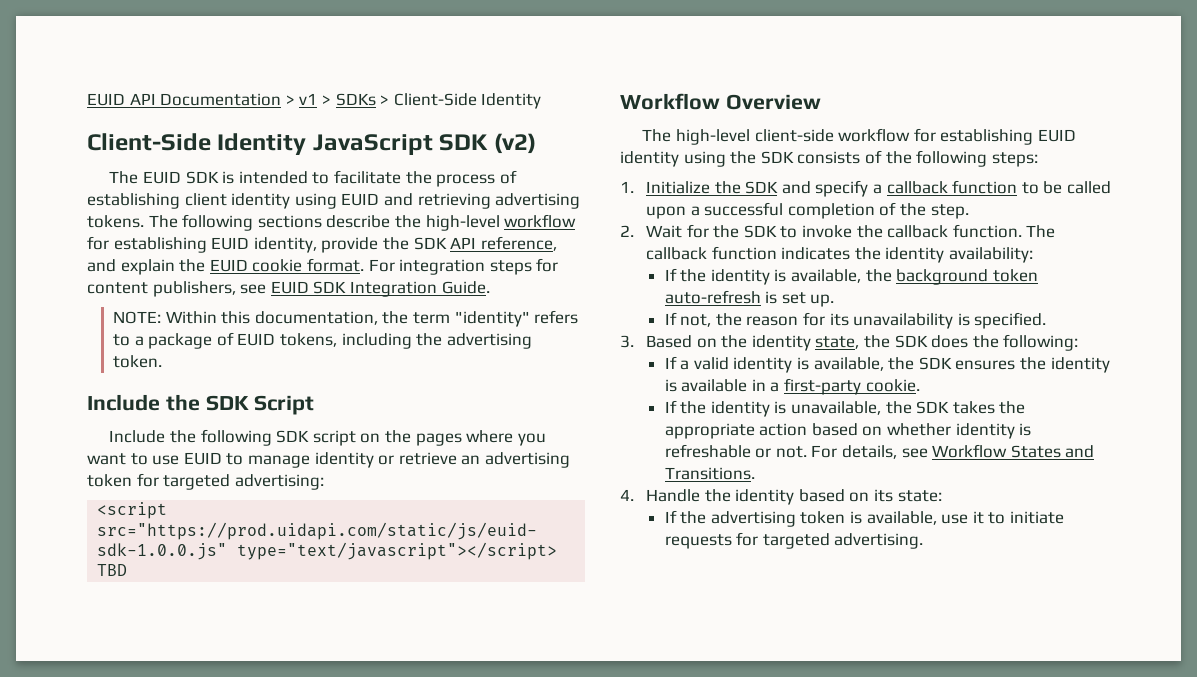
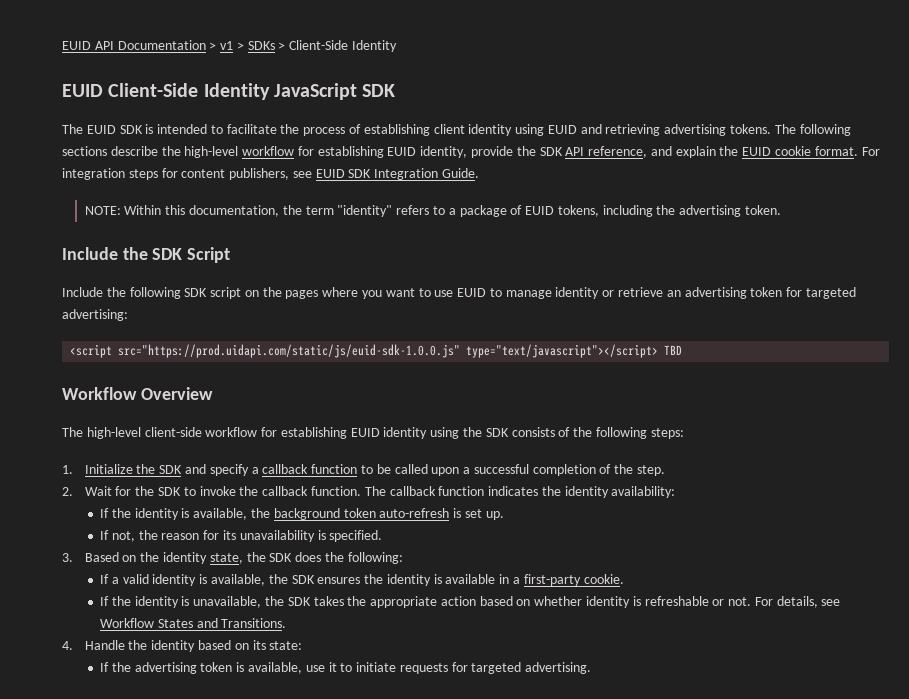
(542, 101) none -> [62,84,103,97] EUID
[493,133,536,154] (v2) -> (396, 90) none

